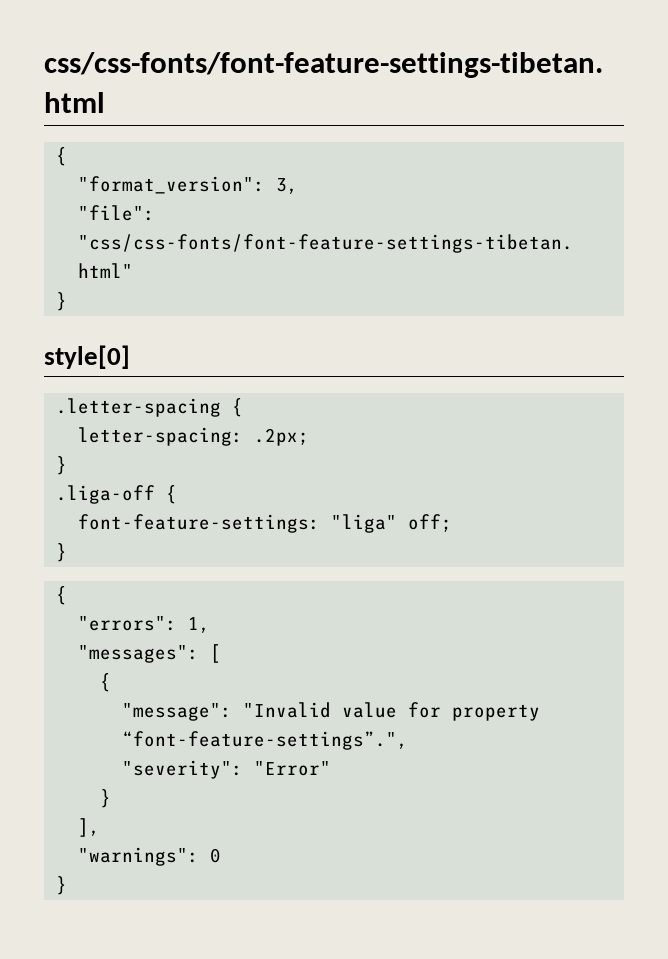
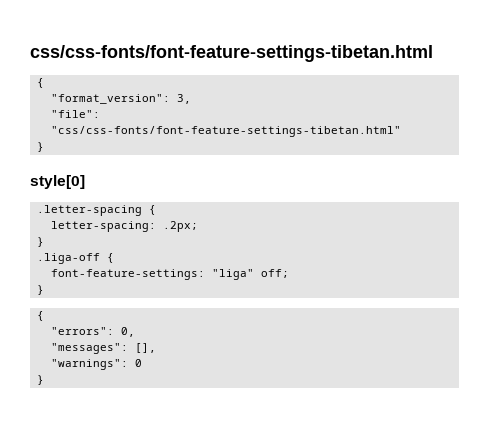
[188,617,210,633] 1, -> [120,327,135,337] 0,
[210,644,221,663] [100,673,111,692] [122,702,540,721] [122,731,408,750] [122,760,331,779] [100,789,111,808] [78,818,100,837] [ // { // "message": "Invalid value for property “font-feature-settings”.", // "severity": "Error" // } // ], -> [134,343,156,353] [],

